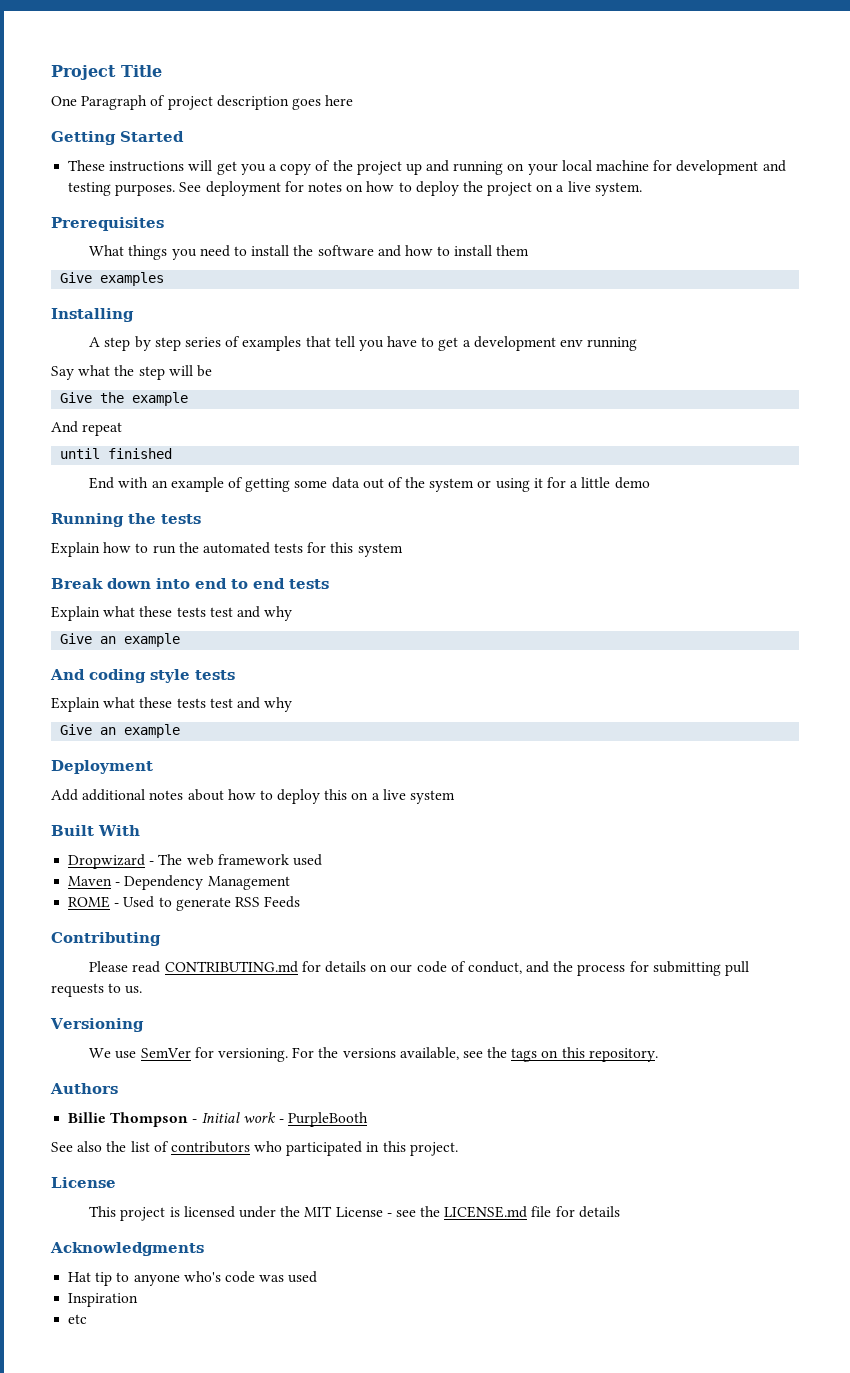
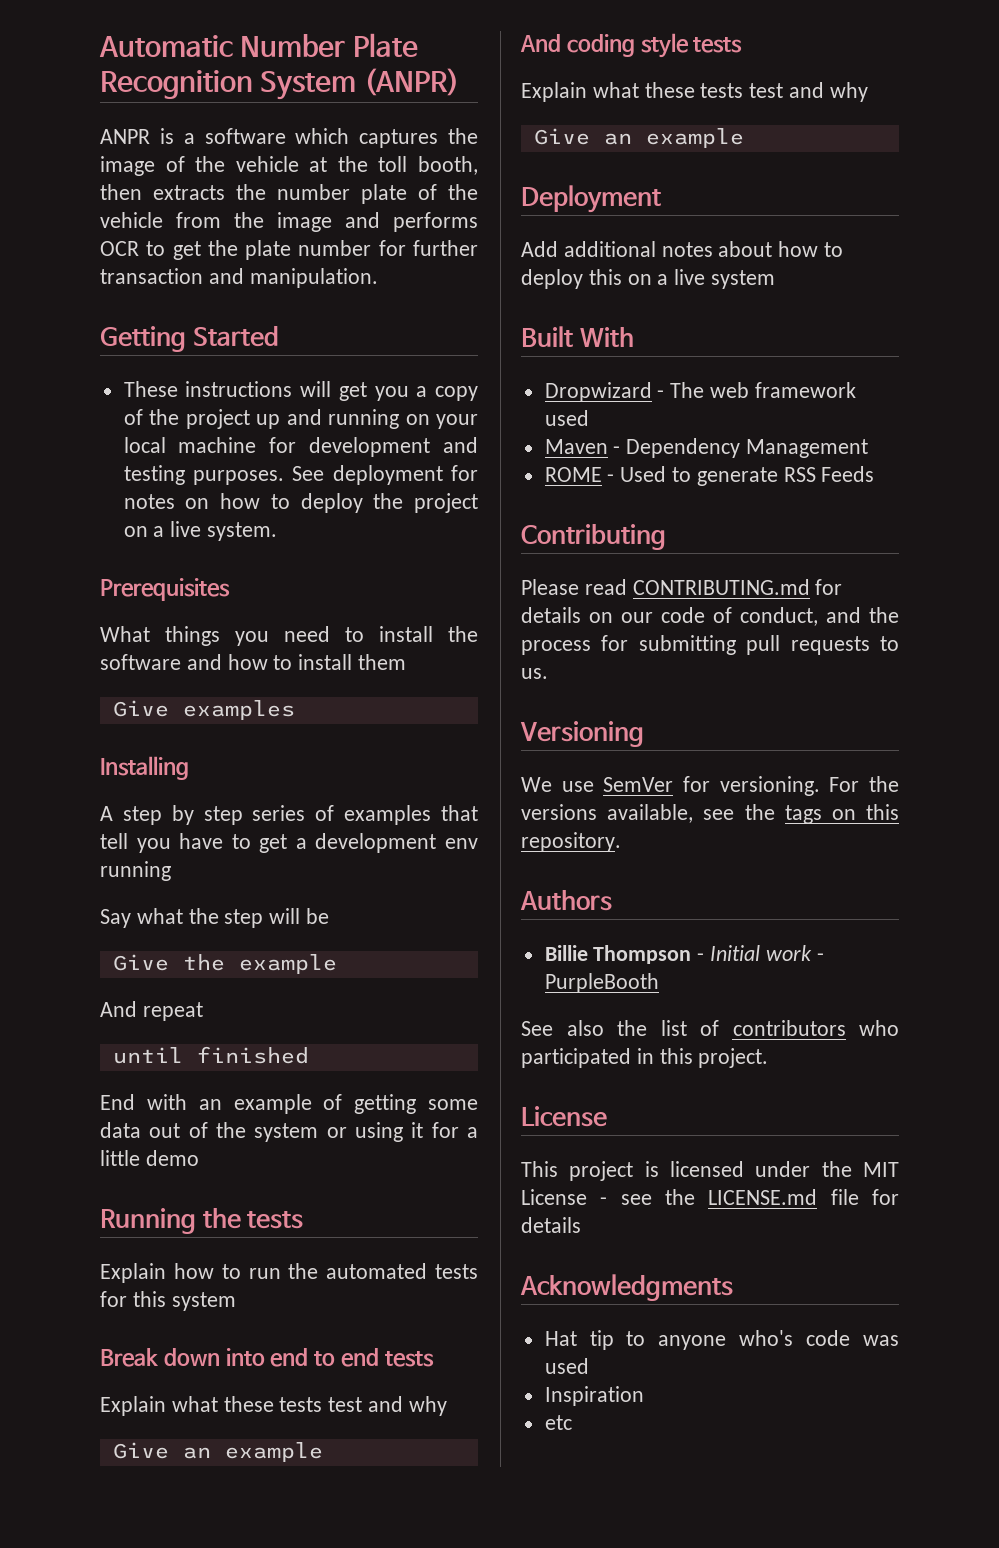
[51,65,162,80] [51,95,354,110] Project Title // One Paragraph of project description goes here -> [99,33,418,57] [100,68,459,100] [100,128,478,148] [100,156,478,176] [100,184,478,204] [100,212,478,232] [100,240,478,260] [100,268,378,288] Automatic Number Plate Recognition System (ANPR) // ANPR is a software which captures the image of the vehicle at the toll booth, then extracts the number plate of the vehicle from the image and performs OCR to get the plate number for further transaction and manipulation.

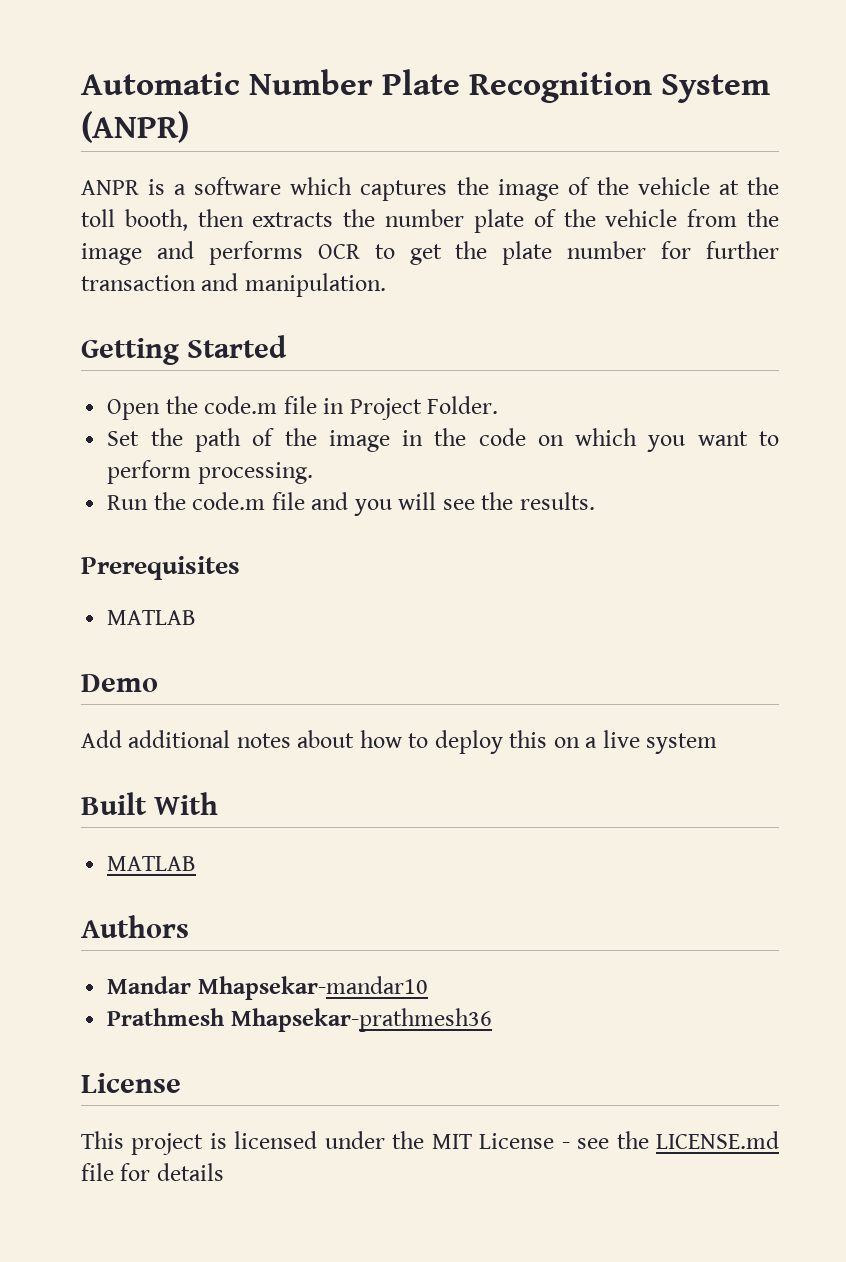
[123,381,479,401] [123,409,479,429] [123,437,478,457] [123,465,478,485] [123,493,478,513] [123,521,278,541] [100,578,230,601] [100,626,478,646] [100,654,407,670] [112,700,295,720] [100,756,189,780] [100,805,478,825] [100,833,478,853] [100,861,171,881] [100,908,330,928] [112,954,337,974] [100,1001,203,1021] [112,1046,309,1064] [100,1094,478,1114] [100,1122,478,1142] [100,1150,199,1166] [100,1208,304,1234] [100,1263,479,1283] [100,1291,236,1311] [100,1348,434,1367] [100,1396,447,1416] [112,1442,323,1462] [520,33,743,58] [521,82,868,102] [533,128,744,148] [521,185,661,213] These instructions will get you a copy of the project up and running on your local machine for development and testing purposes. See deployment for notes on how to deploy the project on a live system. // Prerequisites // What things you need to install the software and how to install them // Give examples // Installing // A step by step series of examples that tell you have to get a development env running // Say what the step will be // Give the example // And repeat // until finished // End with an example of getting some data out of the system or using it for a little demo // Running the tests // Explain how to run the automated tests for this system // Break down into end to end tests // Explain what these tests test and why // Give an example // And coding style tests // Explain what these tests test and why // Give an example // Deployment -> [107,396,499,420] [107,428,779,452] [107,460,313,484] [107,492,595,516] [81,556,240,580] [107,610,197,625] [81,674,158,692] Open the code.m file in Project Folder. // Set the path of the image in the code on which you want to perform processing. // Run the code.m file and you will see the results. // Prerequisites // MATLAB // Demo
[544,382,856,402] [544,410,589,426] [544,438,869,458] [544,466,875,486] [521,524,666,550] [521,579,843,595] [521,607,899,626] [521,635,899,655] [521,668,548,679] [520,721,644,747] [521,776,899,796] [521,804,899,824] [521,832,621,852] [520,890,612,911] [544,945,824,964] [544,973,659,993] [521,1020,899,1036] [521,1048,769,1068] Dropwizard - The web framework used // Maven - Dependency Management // ROME - Used to generate RSS Feeds // Contributing // Please read CONTRIBUTING.md for details on our code of conduct, and the process for submitting pull requests to us. // Versioning // We use SemVer for versioning. For the versions available, see the tags on this repository. // Authors // Billie Thompson - Initial work - PurpleBooth // See also the list of contributors who participated in this project. -> [107,856,197,871] [81,915,189,938] [107,976,428,1000] [107,1008,492,1032] MATLAB // Authors // Mandar Mhapsekar-mandar10 // Prathmesh Mhapsekar-prathmesh36
[520,1274,733,1301] [544,1330,899,1350] [544,1358,589,1374] [544,1386,644,1406] [544,1415,572,1430] // Acknowledgments // Hat tip to anyone who's code was used // Inspiration // etc -> (224, 1172) none

